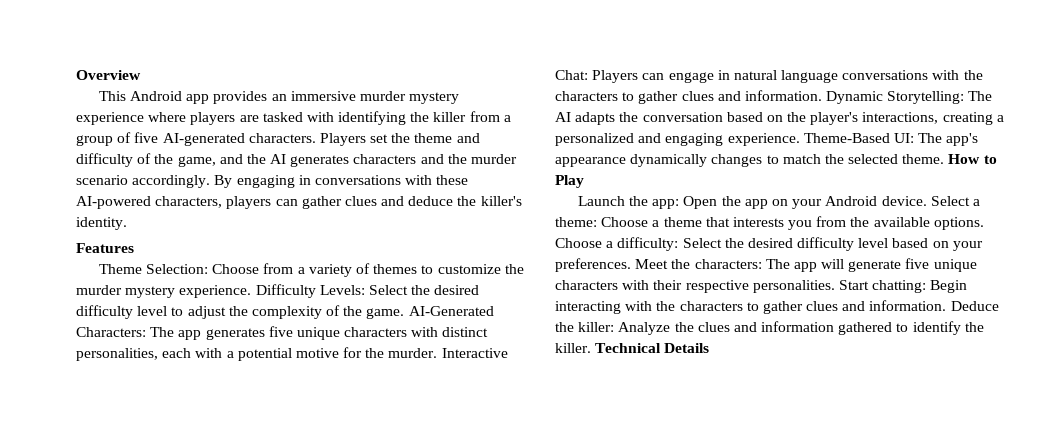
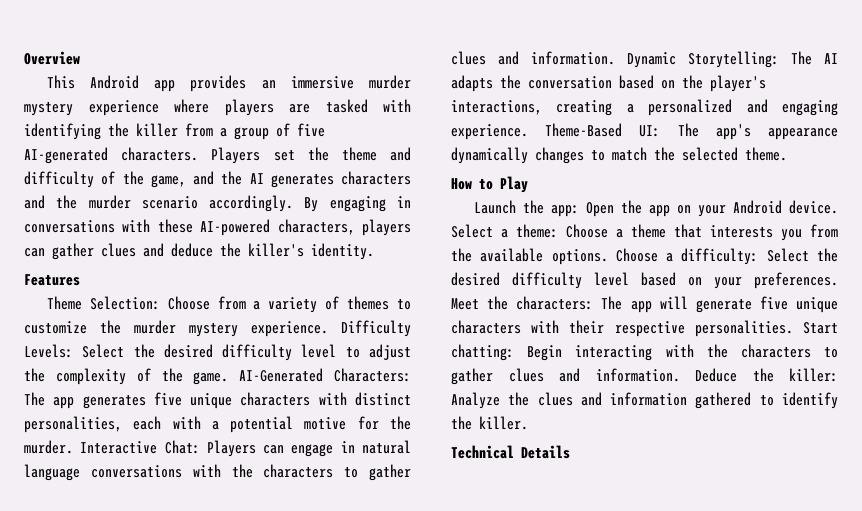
(945, 159) none -> (787, 154) //
(591, 348) none -> (528, 423) //

